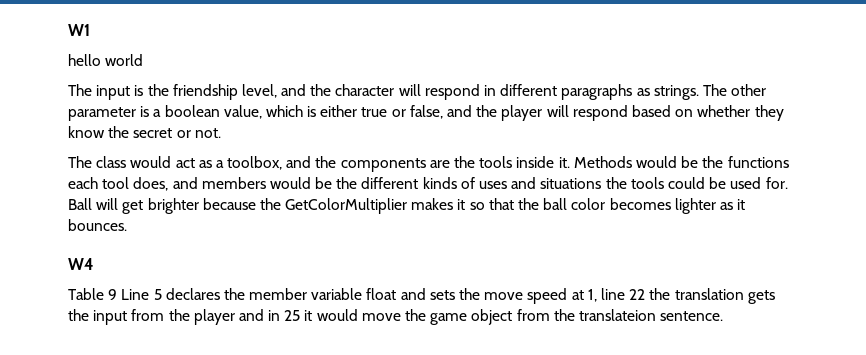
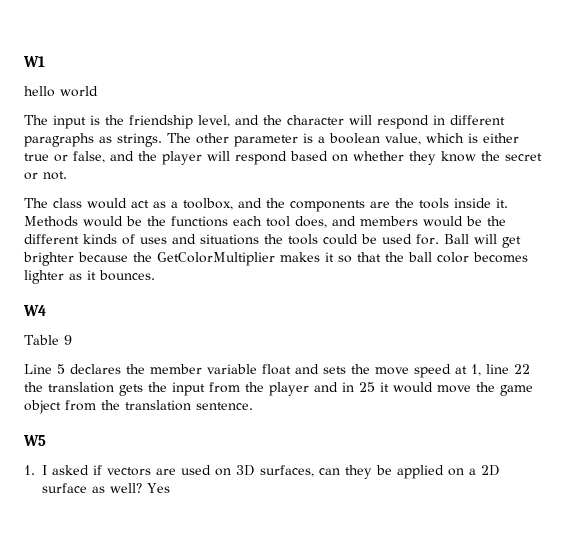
(118, 294) none -> (72, 340) //
[578,309,656,321] translateion -> [125,400,191,411] translation
(724, 316) none -> [23,435,46,446] [24,465,500,479] [42,483,170,493] // W5 // 1. I asked if vectors are used on 3D surfaces, can they be applied on a 2D surface as well? Yes

